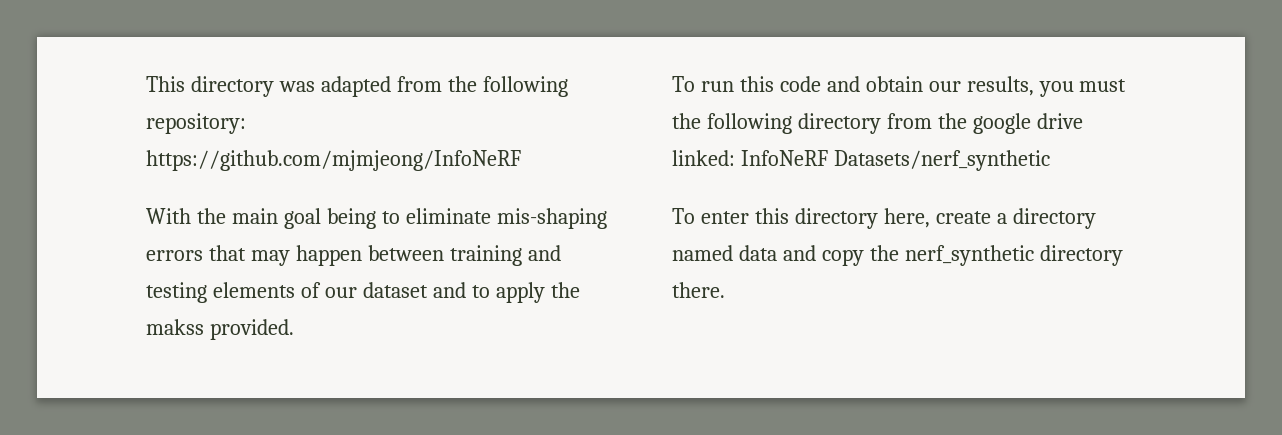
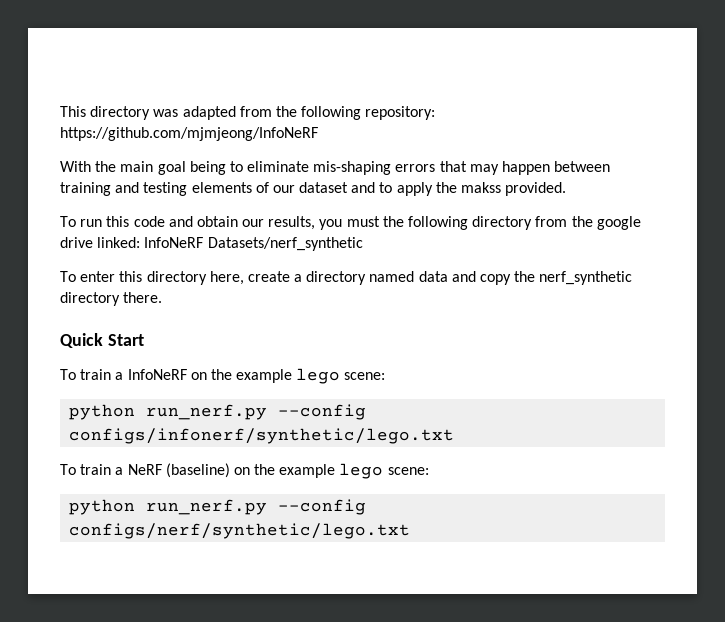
(725, 290) none -> [60,333,144,348] [60,368,386,384] [69,404,367,420] [69,428,455,444] [60,463,429,479] [69,499,367,515] [69,523,411,539] // Quick Start // To train a InfoNeRF on the example lego scene: // python run_nerf.py --config configs/infonerf/synthetic/lego.txt // To train a NeRF (baseline) on the example lego scene: // python run_nerf.py --config configs/nerf/synthetic/lego.txt

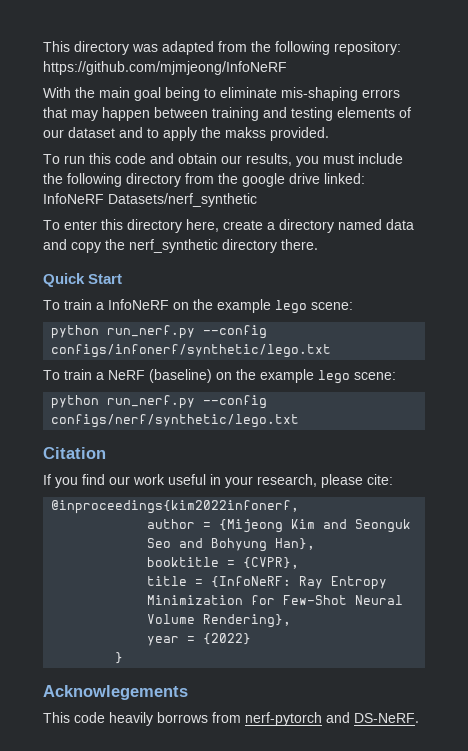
(380, 221) none -> [358,153,403,164] include
(411, 531) none -> [43,447,106,459] [43,474,393,488] [51,500,300,514] [147,519,412,533] [147,538,316,552] [147,557,300,569] [147,576,388,590] [147,595,404,605] [147,614,292,628] [147,633,252,646] [115,652,124,664] [43,685,188,700] [43,712,419,726] // Citation // If you find our work useful in your research, please cite: // @inproceedings{kim2022infonerf, // author = {Mijeong Kim and Seonguk Seo and Bohyung Han}, // booktitle = {CVPR}, // title = {InfoNeRF: Ray Entropy Minimization for Few-Shot Neural Volume Rendering}, // year = {2022} // } // Acknowlegements // This code heavily borrows from nerf-pytorch and DS-NeRF.

